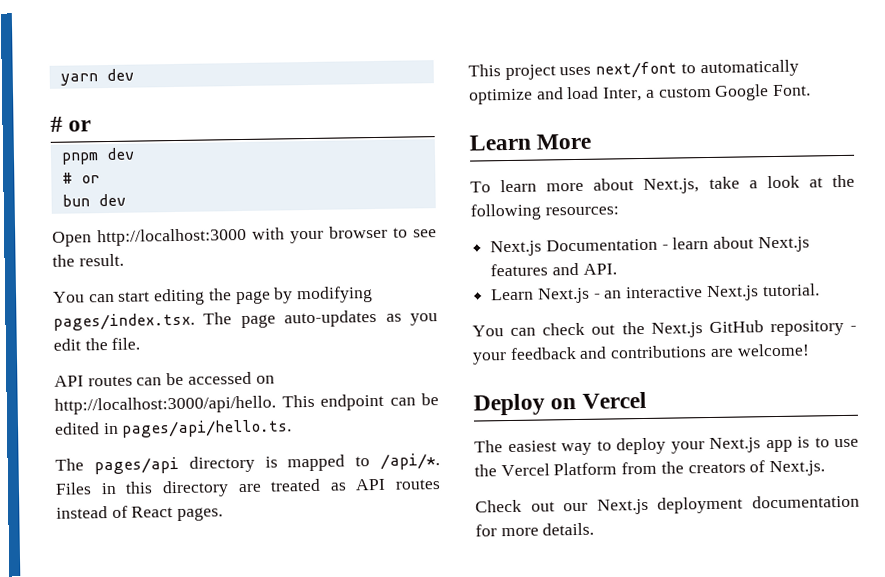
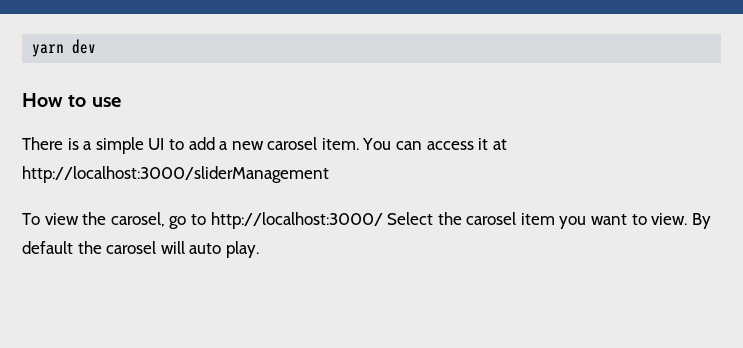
[50,116,92,132] [60,147,135,165] [61,172,100,184] [61,193,126,207] [52,225,437,247] [52,253,124,267] [53,286,374,306] [53,309,438,331] [53,337,141,351] [54,371,275,387] [54,393,439,415] [54,419,293,438] [55,453,440,475] [55,478,441,498] [56,505,224,522] [468,59,799,81] [469,84,812,105] [469,133,592,151] [470,174,855,194] [470,203,619,221] [490,236,810,257] [490,262,617,277] [491,283,820,304] [472,319,857,338] [472,343,810,365] [473,391,647,416] [474,436,859,456] [474,460,826,477] [475,494,860,515] [475,522,595,537] # or // pnpm dev // # or // bun dev // Open http://localhost:3000 with your browser to see the result. // You can start editing the page by modifying pages/index.tsx. The page auto-updates as you edit the file. // API routes can be accessed on http://localhost:3000/api/hello. This endpoint can be edited in pages/api/hello.ts. // The pages/api directory is mapped to /api/*. Files in this directory are treated as API routes instead of React pages. // This project uses next/font to automatically optimize and load Inter, a custom Google Font. // Learn More // To learn more about Next.js, take a look at the following resources: // Next.js Documentation - learn about Next.js features and API. // Learn Next.js - an interactive Next.js tutorial. // You can check out the Next.js GitHub repository - your feedback and contributions are welcome! // Deploy on Vercel // The easiest way to deploy your Next.js app is to use the Vercel Platform from the creators of Next.js. // Check out our Next.js deployment documentation for more details. -> [22,93,121,107] [22,137,507,154] [22,166,329,183] [22,212,711,229] [22,241,259,258] How to use // There is a simple UI to add a new carosel item. You can access it at http://localhost:3000/sliderManagement // To view the carosel, go to http://localhost:3000/ Select the carosel item you want to view. By default the carosel will auto play.

